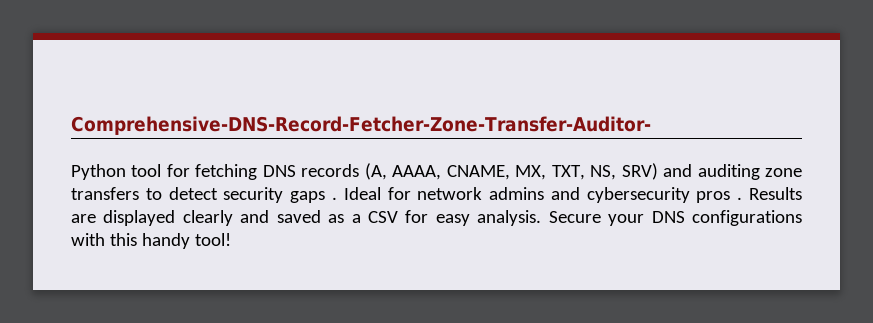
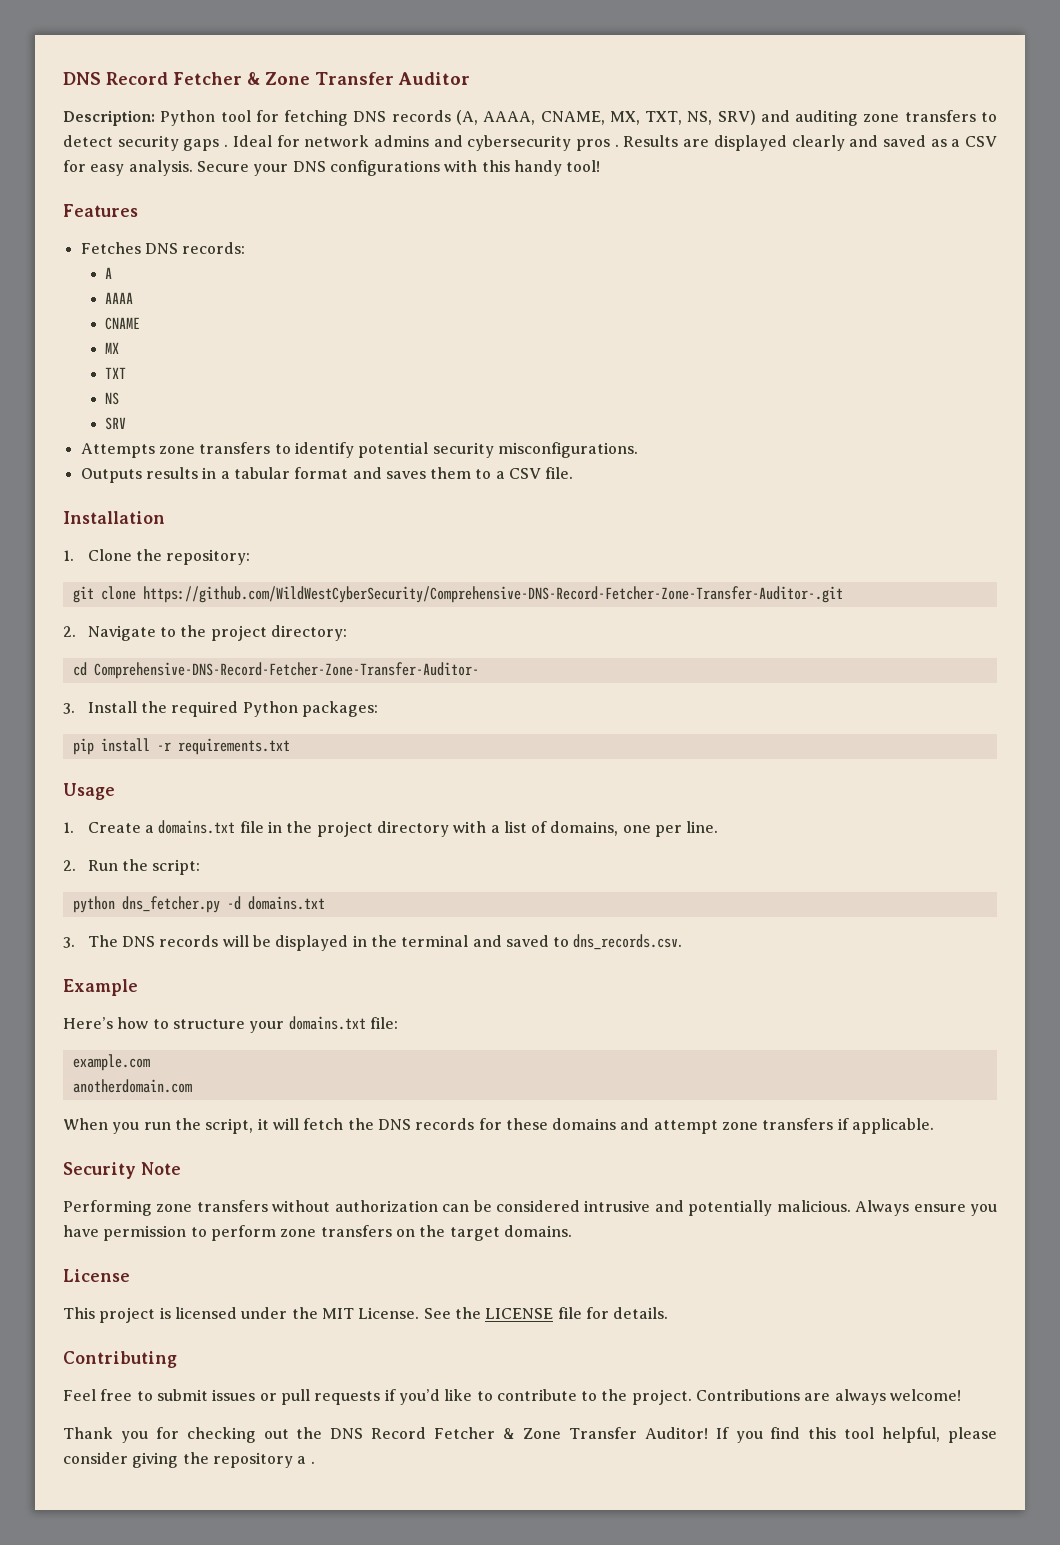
[71,116,651,135] Comprehensive-DNS-Record-Fetcher-Zone-Transfer-Auditor- // -> [63,72,470,85] [63,110,155,126] DNS Record Fetcher & Zone Transfer Auditor // Description:
(231, 239) none -> [63,204,138,217] [80,242,246,254] [105,267,113,279] [105,292,134,304] [105,317,141,330] [105,342,120,354] [105,367,127,379] [105,392,120,405] [105,417,127,430] [80,442,638,458] [80,467,574,483] [63,511,165,524] [63,549,251,565] [72,586,843,603] [63,625,347,641] [72,662,479,679] [63,701,378,717] [72,738,290,755] [63,783,115,800] [63,820,719,837] [63,859,201,875] [72,896,325,913] [63,934,683,951] [63,979,138,996] [63,1016,398,1033] [72,1054,150,1071] [72,1079,192,1093] [63,1118,935,1134] [63,1162,181,1179] [63,1200,998,1216] [63,1225,572,1241] [63,1269,130,1282] [63,1307,669,1323] [63,1351,177,1368] [63,1389,962,1405] [63,1427,998,1443] [63,1452,315,1468] // Features // Fetches DNS records: // A // AAAA // CNAME // MX // TXT // NS // SRV // Attempts zone transfers to identify potential security misconfigurations. // Outputs results in a tabular format and saves them to a CSV file. // Installation // 1. Clone the repository: // git clone https://github.com/WildWestCyberSecurity/Comprehensive-DNS-Record-Fetcher-Zone-Transfer-Auditor-.git // 2. Navigate to the project directory: // cd Comprehensive-DNS-Record-Fetcher-Zone-Transfer-Auditor- // 3. Install the required Python packages: // pip install -r requirements.txt // Usage // 1. Create a domains.txt file in the project directory with a list of domains, one per line. // 2. Run the script: // python dns_fetcher.py -d domains.txt // 3. The DNS records will be displayed in the terminal and saved to dns_records.csv. // Example // Here’s how to structure your domains.txt file: // example.com // anotherdomain.com // When you run the script, it will fetch the DNS records for these domains and attempt zone transfers if applicable. // Security Note // Performing zone transfers without authorization can be considered intrusive and potentially malicious. Always ensure you have permission to perform zone transfers on the target domains. // License // This project is licensed under the MIT License. See the LICENSE file for details. // Contributing // Feel free to submit issues or pull requests if you’d like to contribute to the project. Contributions are always welcome! // Thank you for checking out the DNS Record Fetcher & Zone Transfer Auditor! If you find this tool helpful, please consider giving the repository a .

